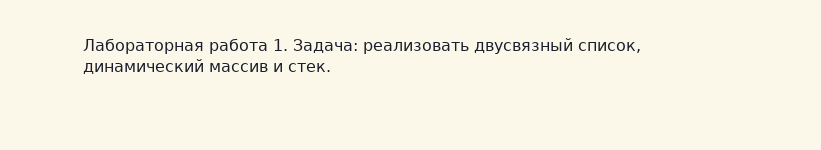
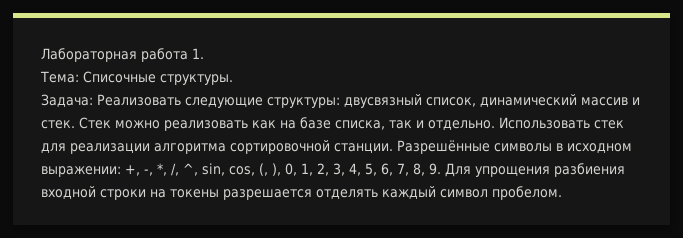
[293,39,469,54] Задача: реализовать -> [40,71,233,85] [41,94,340,108] // Тема: Списочные структуры. // Задача: Реализовать следующие структуры:
(331, 67) none -> [79,117,624,131] [41,140,632,154] [41,163,625,177] [41,186,562,200] Стек можно реализовать как на базе списка, так и отдельно. Использовать стек для реализации алгоритма сортировочной станции. Разрешённые символы в исходном выражении: +, -, *, /, ^, sin, cos, (, ), 0, 1, 2, 3, 4, 5, 6, 7, 8, 9. Для упрощения разбиения входной строки на токены разрешается отделять каждый символ пробелом.

